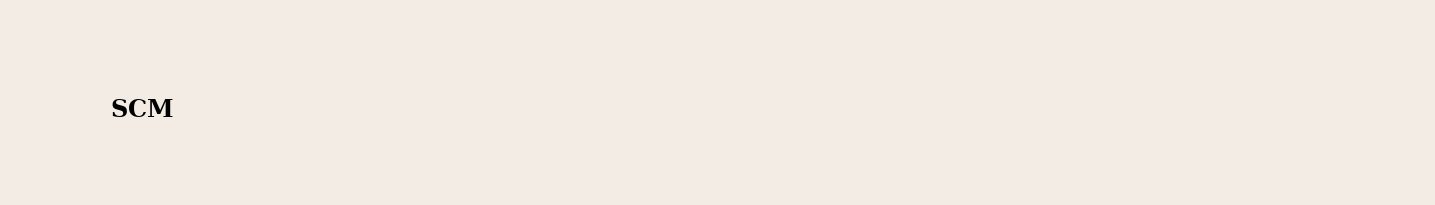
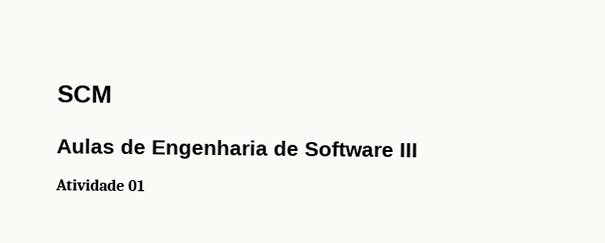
(174, 108) none -> [56,138,418,160] [55,178,146,192] // Aulas de Engenharia de Software III // Atividade 01

